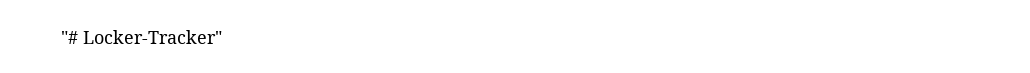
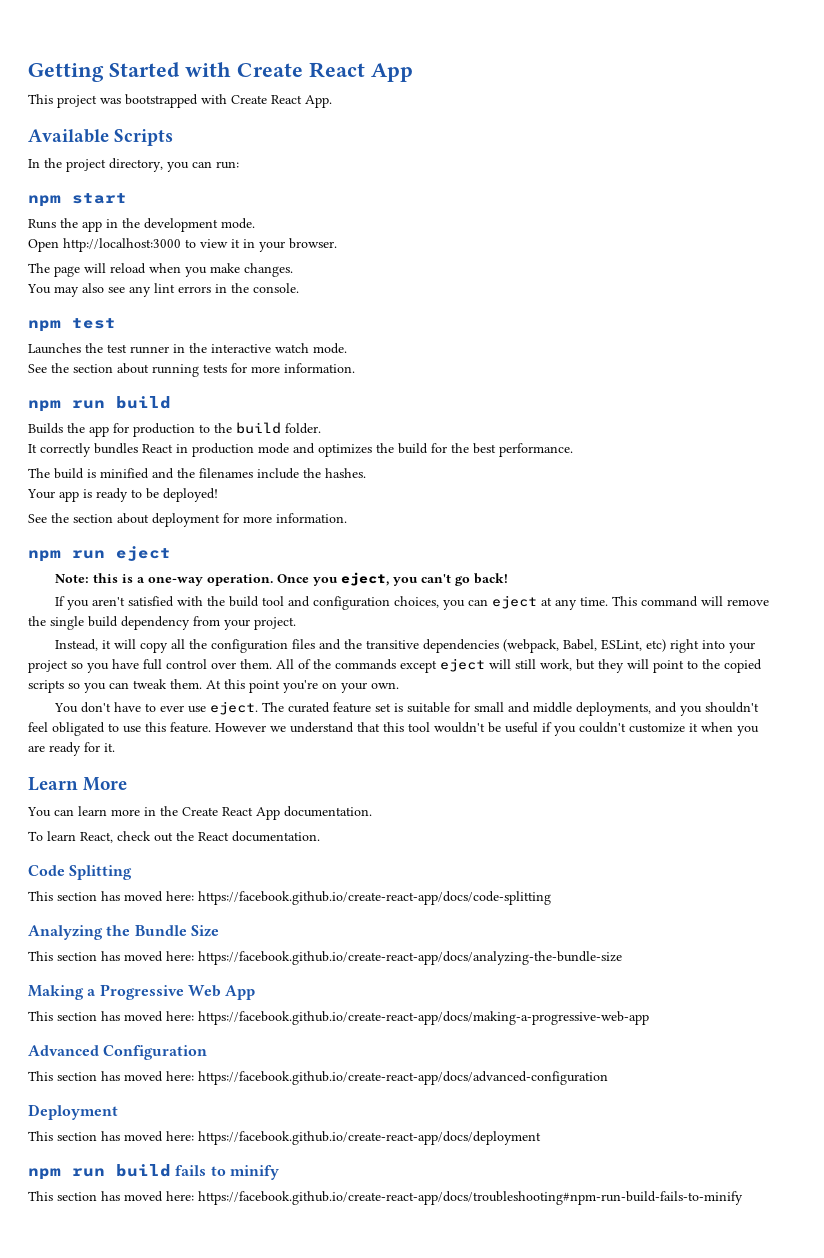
[61,30,222,44] "# Locker-Tracker" -> [28,62,413,82] [28,94,332,108] [28,129,174,146] [28,158,239,172] [28,193,127,207] [28,218,255,232] [28,238,337,252] [28,263,293,277] [27,283,299,297] [28,318,116,332] [28,343,347,354] [28,363,355,377] [28,396,171,412] [28,422,321,437] [28,443,573,457] [28,468,366,479] [27,488,218,502] [28,513,347,527] [28,546,171,562] [54,572,508,586] [54,595,769,610] [28,616,296,630] [54,639,755,653] [28,658,762,673] [28,679,399,693] [53,701,759,716] [28,722,759,736] [28,742,115,756] [28,777,128,791] [27,806,372,820] [28,831,320,843] [28,865,133,880] [28,891,551,905] [28,925,219,940] [28,951,622,965] [28,984,256,1000] [28,1011,649,1025] [28,1045,208,1060] [28,1071,608,1085] [28,1104,118,1120] [28,1131,541,1145] [28,1164,279,1180] [28,1191,743,1205] Getting Started with Create React App // This project was bootstrapped with Create React App. // Available Scripts // In the project directory, you can run: // npm start // Runs the app in the development mode. // Open http://localhost:3000 to view it in your browser. // The page will reload when you make changes. // You may also see any lint errors in the console. // npm test // Launches the test runner in the interactive watch mode. // See the section about running tests for more information. // npm run build // Builds the app for production to the build folder. // It correctly bundles React in production mode and optimizes the build for the best performance. // The build is minified and the filenames include the hashes. // Your app is ready to be deployed! // See the section about deployment for more information. // npm run eject // Note: this is a one-way operation. Once you eject, you can't go back! // If you aren't satisfied with the build tool and configuration choices, you can eject at any time. This command will remove the single build dependency from your project. // Instead, it will copy all the configuration files and the transitive dependencies (webpack, Babel, ESLint, etc) right into your project so you have full control over them. All of the commands except eject will still work, but they will point to the copied scripts so you can tweak them. At this point you're on your own. // You don't have to ever use eject. The curated feature set is suitable for small and middle deployments, and you shouldn't feel obligated to use this feature. However we understand that this tool wouldn't be useful if you couldn't customize it when you are ready for it. // Learn More // You can learn more in the Create React App documentation. // To learn React, check out the React documentation. // Code Splitting // This section has moved here: https://facebook.github.io/create-react-app/docs/code-splitting // Analyzing the Bundle Size // This section has moved here: https://facebook.github.io/create-react-app/docs/analyzing-the-bundle-size // Making a Progressive Web App // This section has moved here: https://facebook.github.io/create-react-app/docs/making-a-progressive-web-app // Advanced Configuration // This section has moved here: https://facebook.github.io/create-react-app/docs/advanced-configuration // Deployment // This section has moved here: https://facebook.github.io/create-react-app/docs/deployment // npm run build fails to minify // This section has moved here: https://facebook.github.io/create-react-app/docs/troubleshooting#npm-run-build-fails-to-minify

